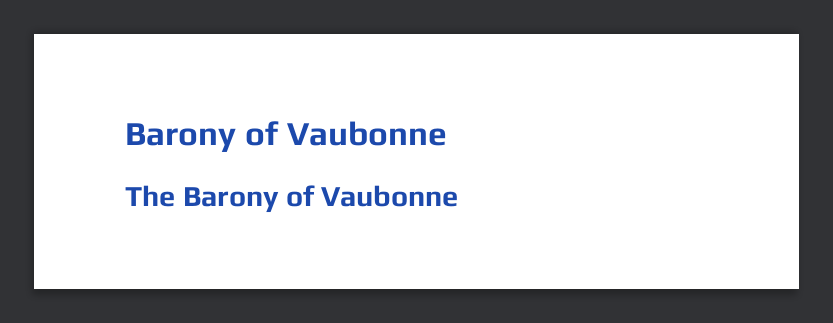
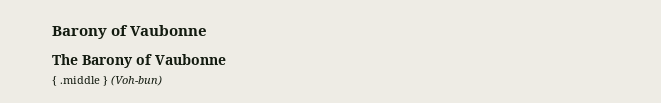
(459, 196) none -> [52,75,162,86] // { .middle } (Voh-bun)

